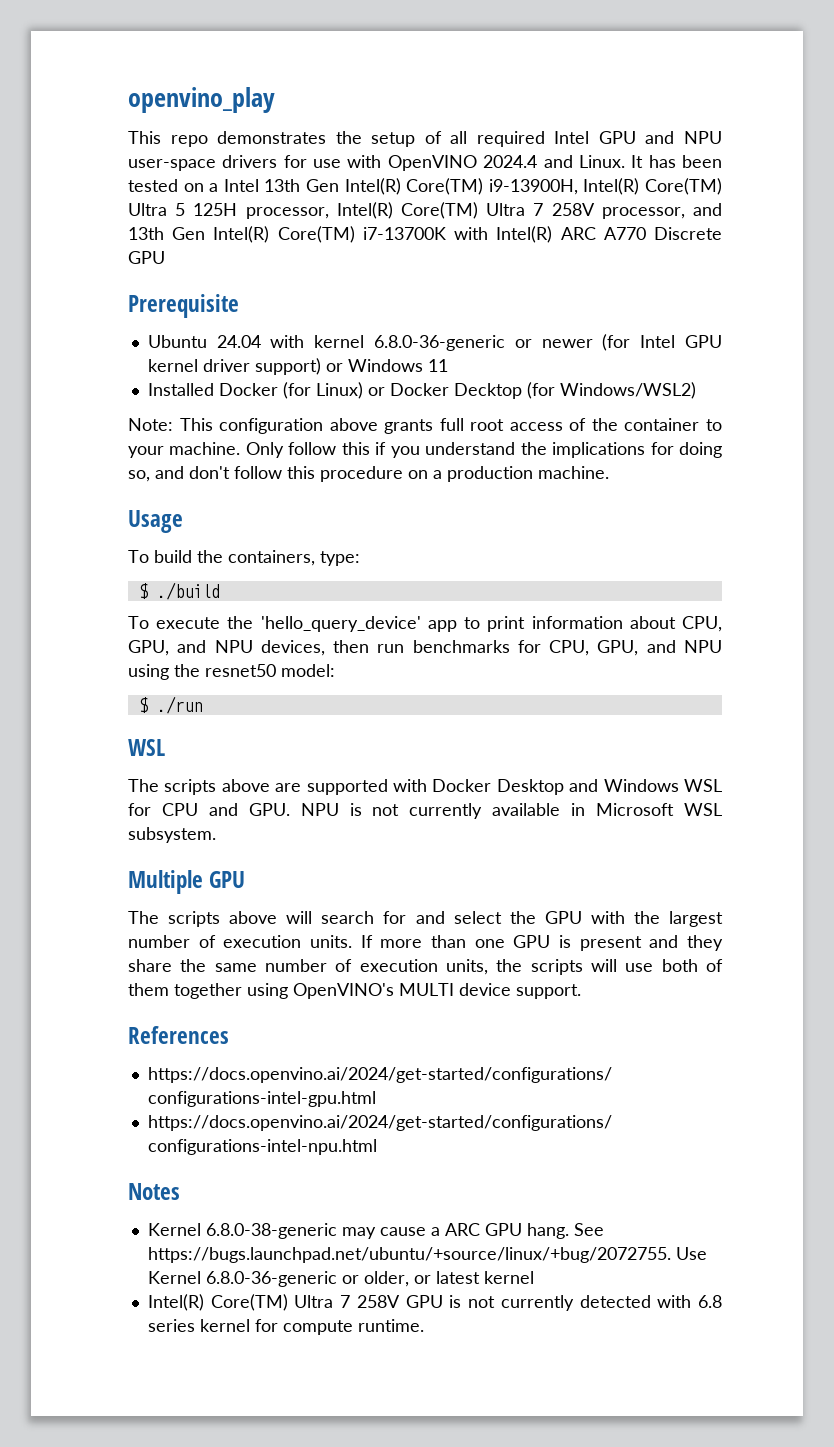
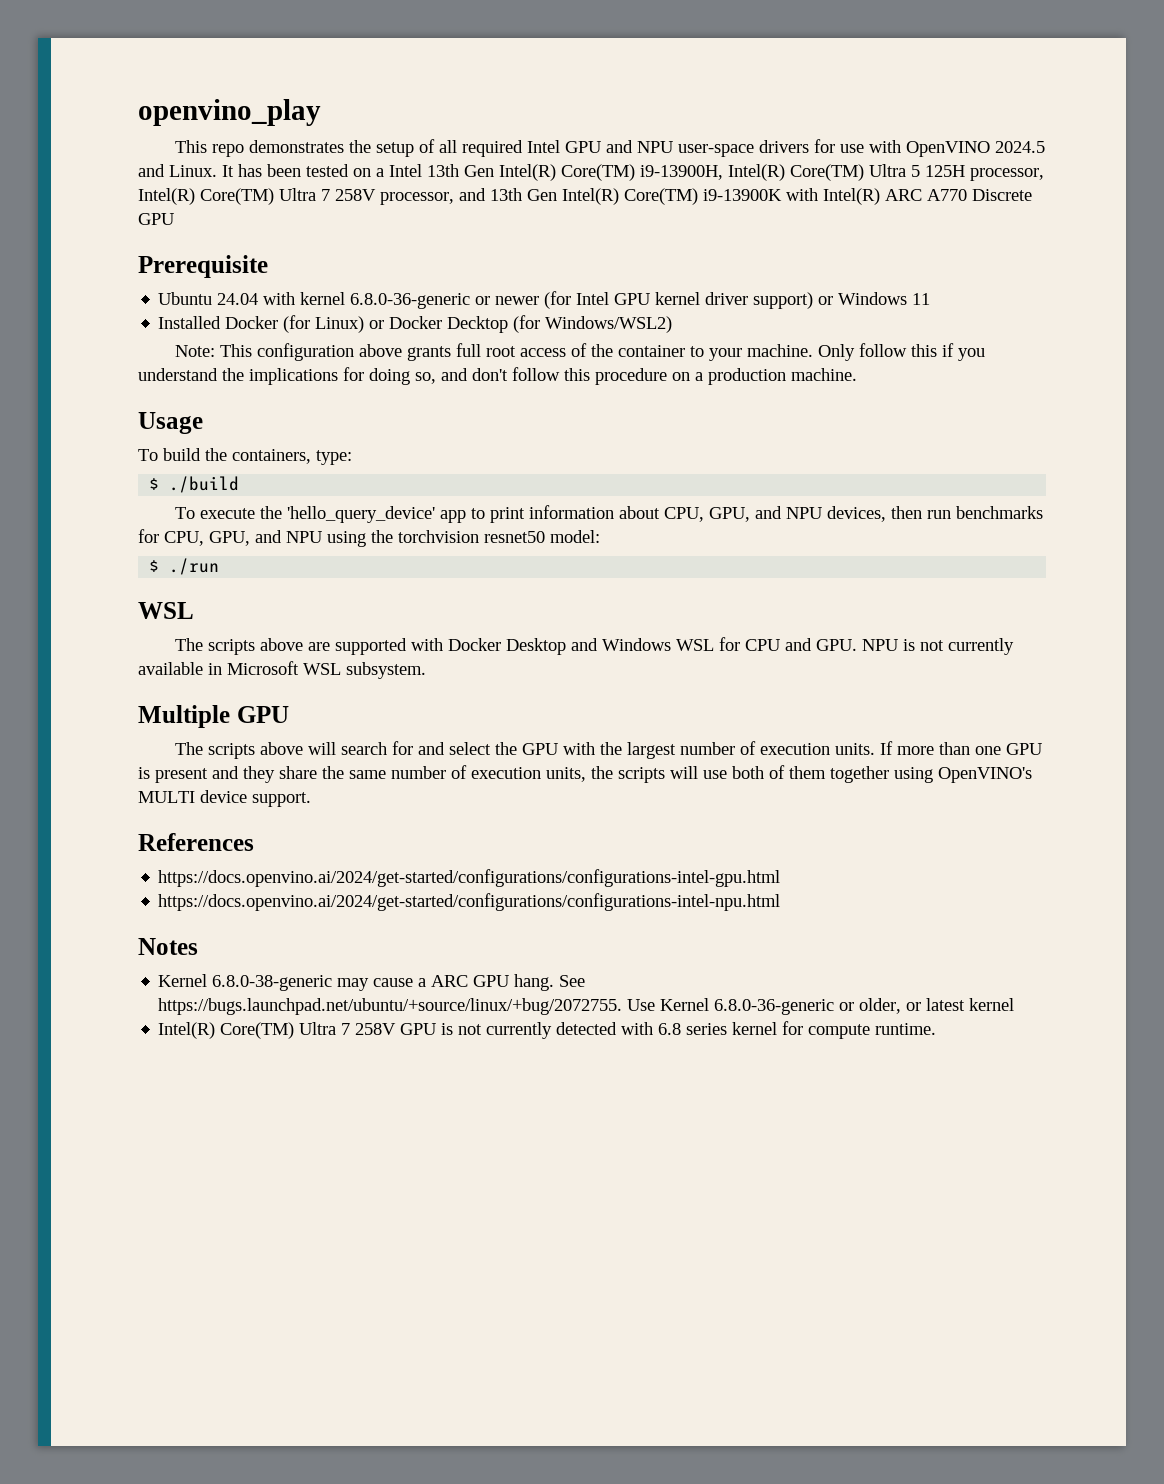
[483,155,538,168] 2024.4 -> [995,141,1046,153] 2024.5
[362,227,446,240] i7-13700K -> [703,189,782,201] i9-13900K
(200, 670) none -> [398,530,479,543] torchvision

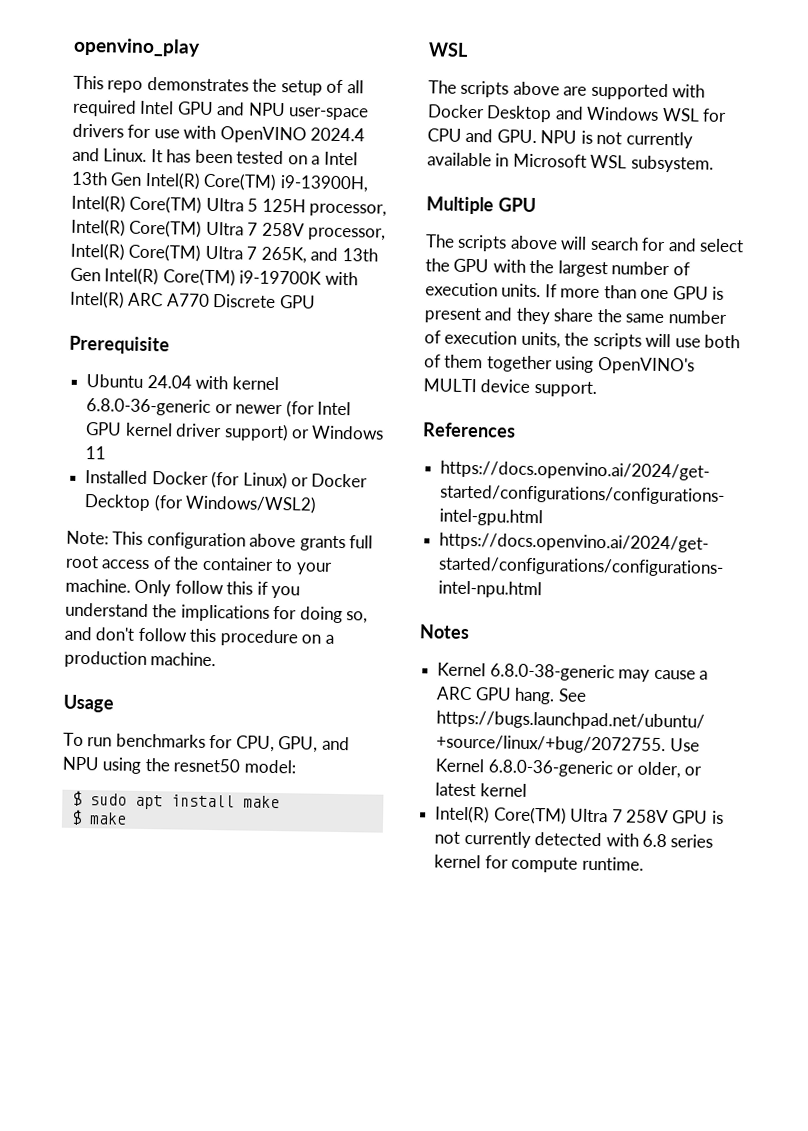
[995,141,1046,153] 2024.5 -> [310,127,366,142] 2024.4
(454, 198) none -> [70,242,307,264] Intel(R) Core(TM) Ultra 7 265K,
[703,189,782,201] i9-13900K -> [239,270,323,285] i9-19700K
[163,448,352,465] [149,476,240,493] [175,505,923,523] build the containers, type: // $ ./build // To execute the 'hello_query_device' app to print information about CPU, GPU, and NPU devices, then -> (84, 739) none
[398,530,479,543] torchvision -> (170, 764) none
[169,558,220,575] ./run -> [89,793,280,810] [70,809,127,826] sudo apt install make // $ make

